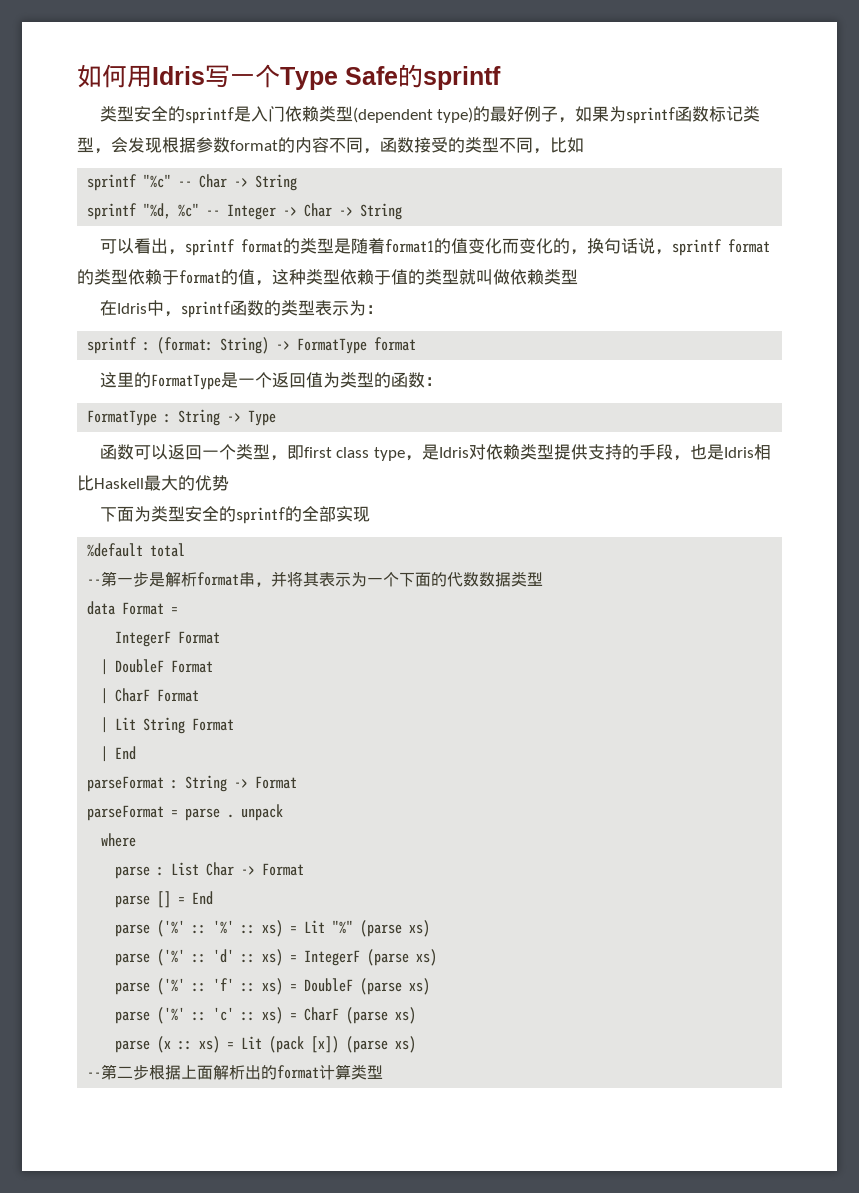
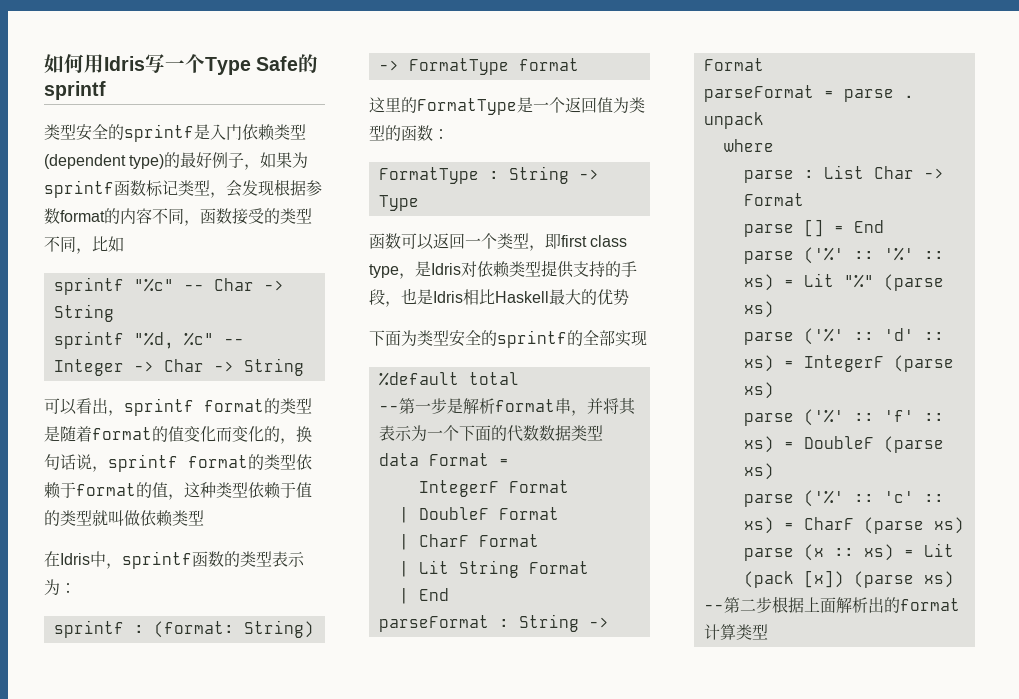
[384,239,434,253] format1 -> [92,427,152,440] format

